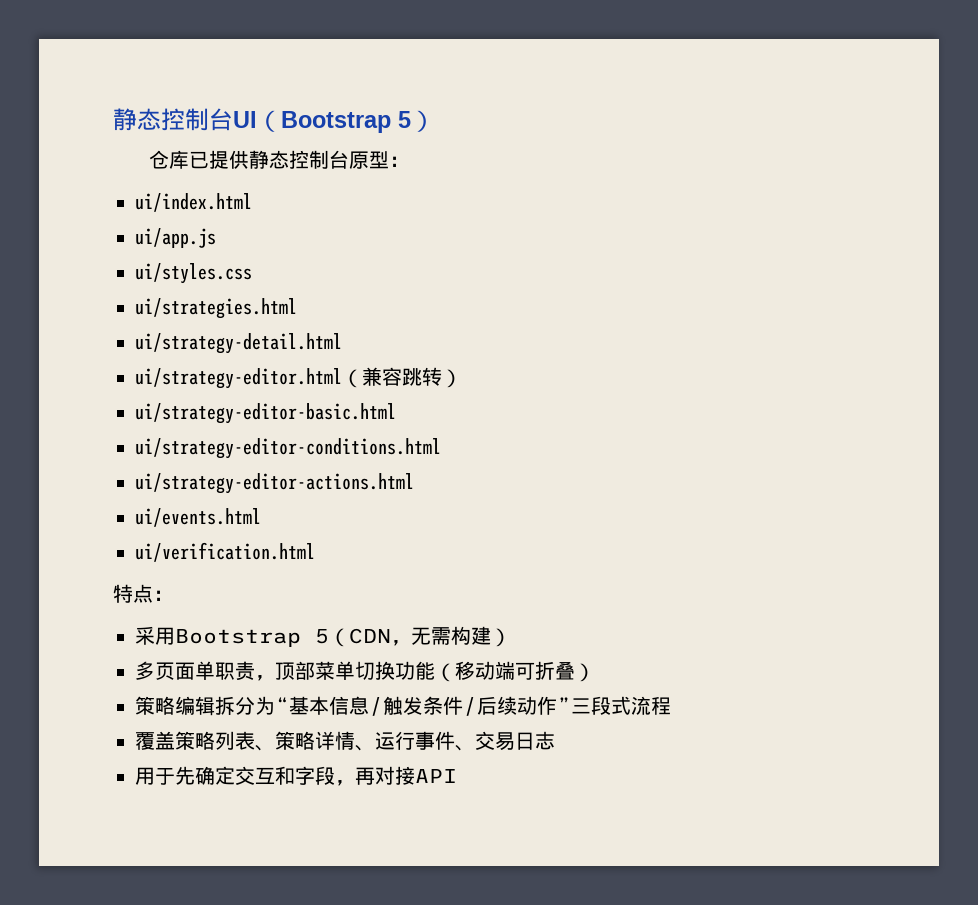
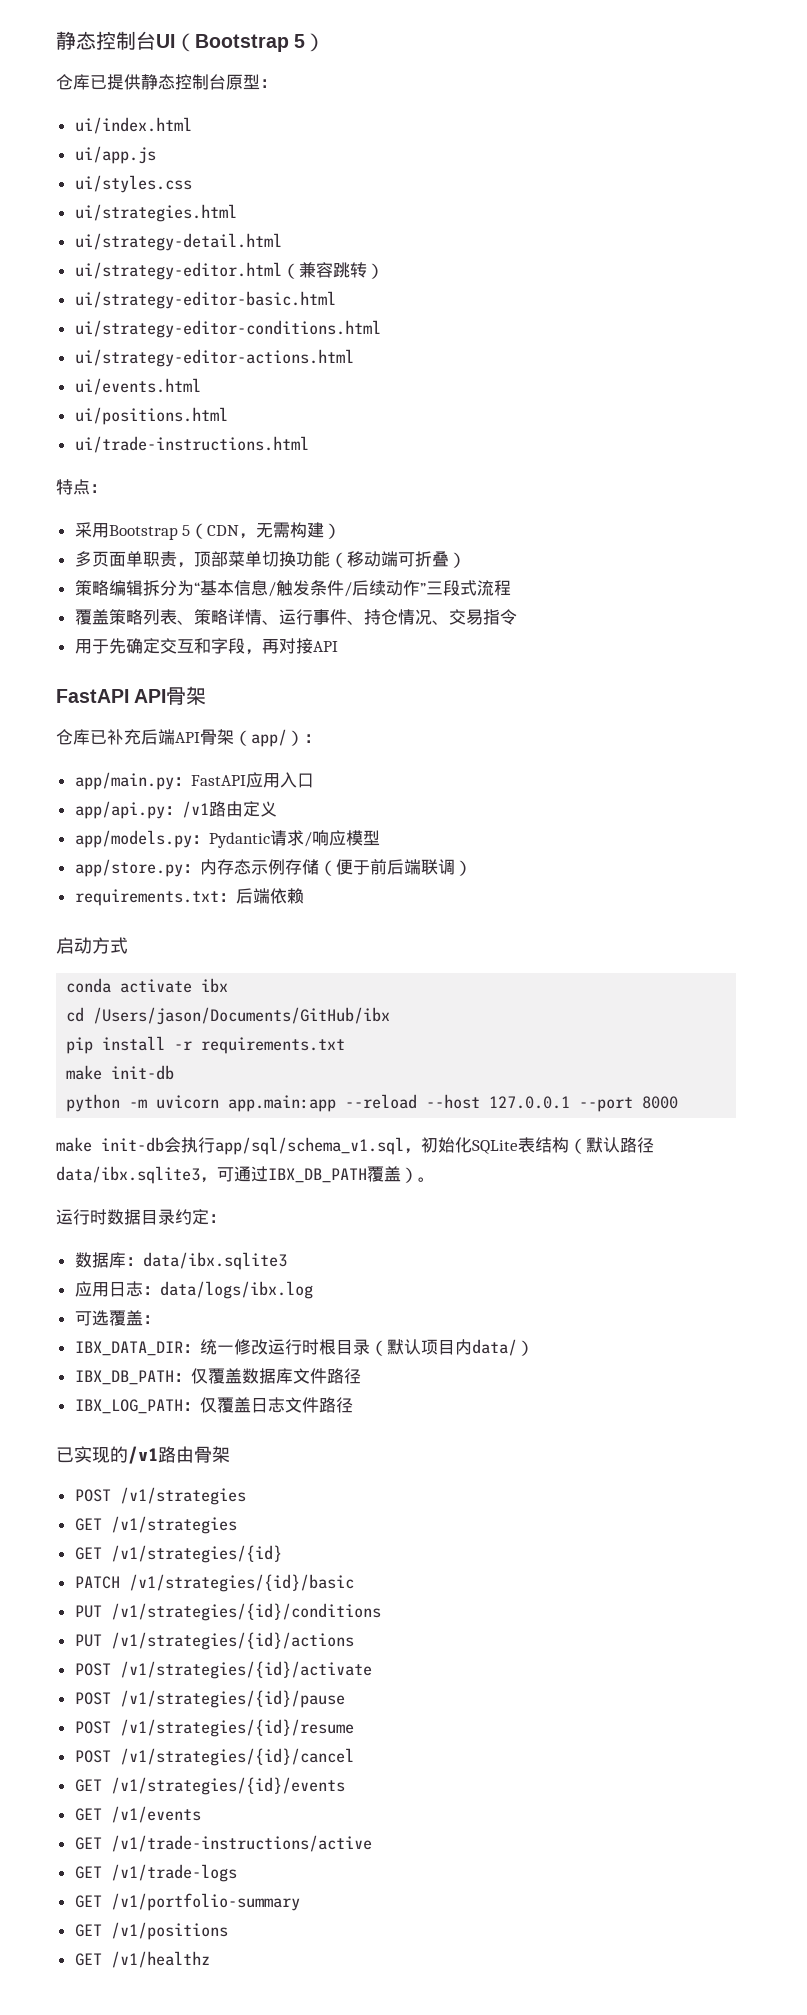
[135,542,315,562] ui/verification.html -> [74,407,228,425] [74,436,309,453] ui/positions.html // ui/trade-instructions.html
[475,731,555,751] 交易日志 -> [363,609,517,625] 持仓情况、交易指令
(457, 776) none -> [56,686,207,705] [56,729,321,747] [74,772,314,790] [74,801,277,819] [74,830,380,848] [74,859,472,877] [74,888,304,906] [56,937,128,954] [66,978,229,993] [66,1007,391,1025] [66,1036,346,1054] [66,1065,175,1080] [66,1094,679,1112] [56,1137,654,1155] [56,1166,435,1184] [56,1209,226,1225] [74,1252,287,1270] [74,1281,313,1299] [74,1310,160,1326] [74,1339,534,1356] [74,1368,361,1385] [74,1397,353,1414] [56,1446,230,1464] [74,1487,246,1505] [74,1516,237,1534] [74,1545,282,1563] [74,1574,354,1592] [74,1603,381,1621] [74,1632,354,1650] [74,1661,372,1679] [74,1690,345,1708] [74,1719,354,1737] [74,1748,354,1766] [74,1777,345,1795] [74,1806,201,1823] [74,1835,372,1852] [74,1864,237,1882] [74,1893,300,1911] [74,1922,228,1940] [74,1951,210,1968] // FastAPI API骨架 // 仓库已补充后端API骨架（app/）： // app/main.py：FastAPI应用入口 // app/api.py：/v1路由定义 // app/models.py：Pydantic请求/响应模型 // app/store.py：内存态示例存储（便于前后端联调） // requirements.txt：后端依赖 // 启动方式 // conda activate ibx // cd /Users/jason/Documents/GitHub/ibx // pip install -r requirements.txt // make init-db // python -m uvicorn app.main:app --reload --host 127.0.0.1 --port 8000 // make init-db会执行app/sql/schema_v1.sql，初始化SQLite表结构（默认路径data/ibx.sqlite3，可通过IBX_DB_PATH覆盖）。 // 运行时数据目录约定： // 数据库：data/ibx.sqlite3 // 应用日志：data/logs/ibx.log // 可选覆盖： // IBX_DATA_DIR：统一修改运行时根目录（默认项目内data/） // IBX_DB_PATH：仅覆盖数据库文件路径 // IBX_LOG_PATH：仅覆盖日志文件路径 // 已实现的/v1路由骨架 // POST /v1/strategies // GET /v1/strategies // GET /v1/strategies/{id} // PATCH /v1/strategies/{id}/basic // PUT /v1/strategies/{id}/conditions // PUT /v1/strategies/{id}/actions // POST /v1/strategies/{id}/activate // POST /v1/strategies/{id}/pause // POST /v1/strategies/{id}/resume // POST /v1/strategies/{id}/cancel // GET /v1/strategies/{id}/events // GET /v1/events // GET /v1/trade-instructions/active // GET /v1/trade-logs // GET /v1/portfolio-summary // GET /v1/positions // GET /v1/healthz

